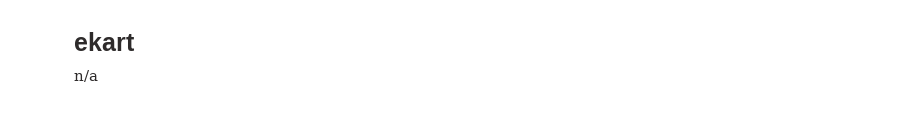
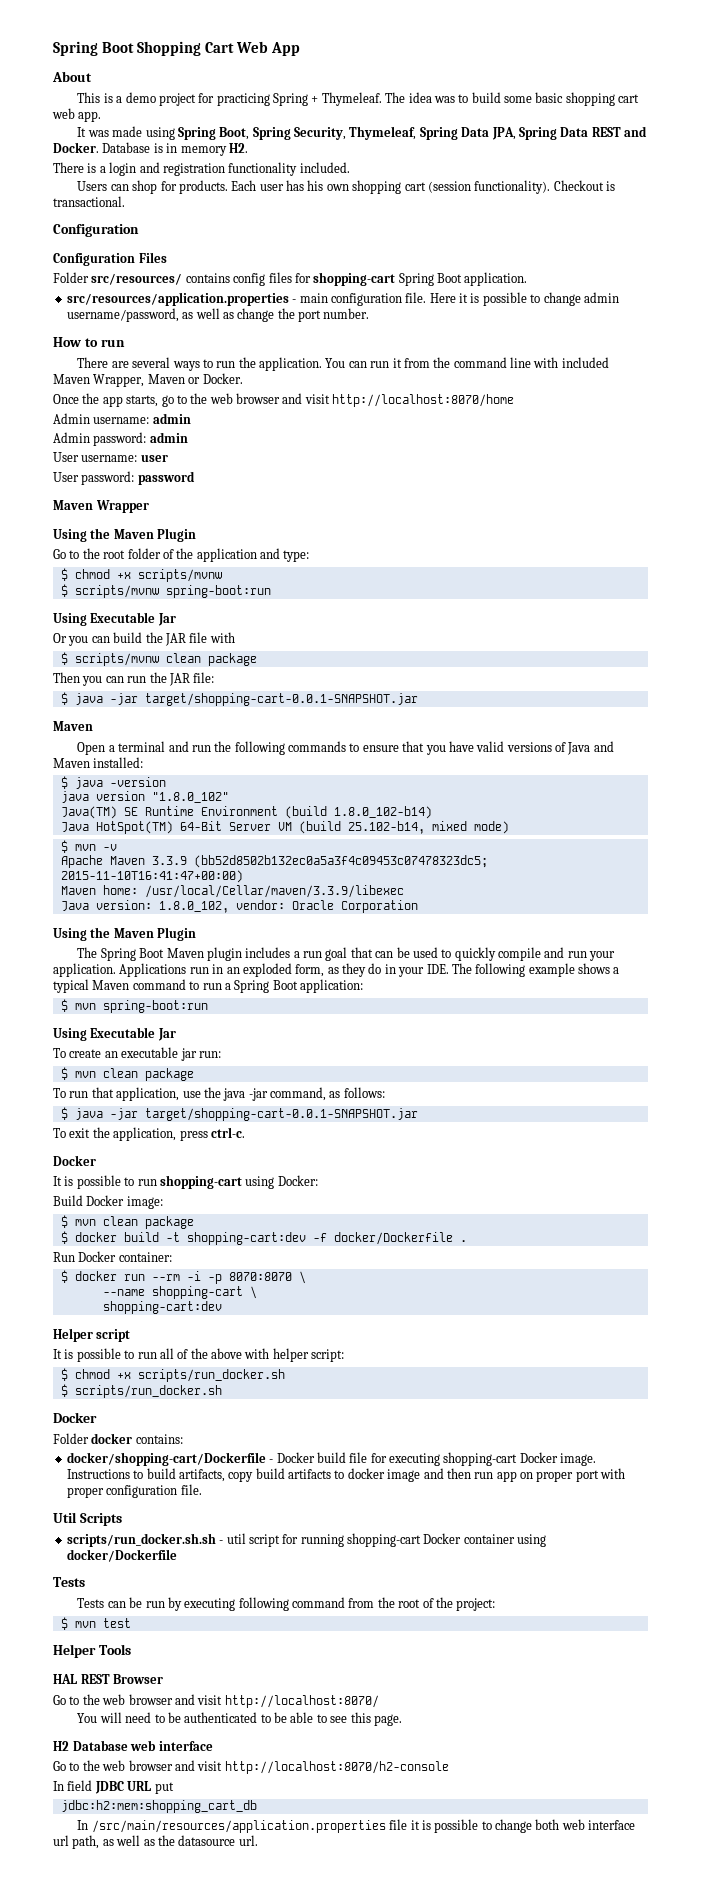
[74,32,135,51] [74,70,98,82] ekart // n/a -> [53,41,300,56] [52,71,92,82] [77,92,640,106] [52,108,102,122] [77,126,648,140] [53,142,248,156] [53,162,350,176] [77,180,616,194] [53,196,125,207] [53,224,139,237] [53,252,167,266] [53,272,528,286] [66,292,619,306] [66,308,370,322] [53,337,125,347] [77,357,609,371] [53,373,243,387] [53,393,515,407] [53,413,191,424] [53,432,188,446] [53,452,168,462] [53,471,195,485] [53,500,149,513] [53,528,197,542] [53,548,310,562] [60,568,222,582] [60,584,271,598] [53,612,176,626] [53,632,235,646] [60,652,257,666] [53,672,215,686] [60,692,418,706] [53,721,93,731] [77,741,614,755] [53,757,144,768] [60,776,166,789] [60,791,229,803] [60,806,432,819] [60,821,509,834] [60,840,117,853] [60,855,488,868] [60,870,243,883] [60,885,404,898] [60,900,418,913] [53,927,197,941] [77,947,616,961] [53,963,620,977] [53,979,363,993] [60,999,208,1013] [53,1027,176,1041] [53,1047,221,1061] [60,1067,194,1081] [53,1087,385,1101] [60,1107,418,1121] [53,1127,245,1141] [53,1155,96,1166] [53,1175,318,1189] [53,1195,163,1209] [60,1215,194,1229] [60,1231,467,1245] [53,1251,172,1262] [60,1270,306,1284] [102,1286,257,1299] [102,1301,222,1314] [53,1328,131,1342] [53,1348,345,1362] [60,1368,285,1382] [60,1384,222,1398] [53,1412,97,1423] [53,1433,183,1444] [66,1452,597,1466] [66,1468,626,1482] [66,1484,202,1498] [53,1512,122,1526] [66,1533,547,1547] [66,1549,177,1562] [53,1577,85,1587] [77,1597,496,1611] [60,1617,131,1630] [53,1644,131,1658] [53,1674,164,1684] [53,1694,379,1708] [77,1712,402,1726] [53,1740,213,1751] [53,1760,449,1774] [53,1780,174,1794] [60,1800,257,1813] [77,1819,636,1833] [53,1835,258,1849] Spring Boot Shopping Cart Web App // About // This is a demo project for practicing Spring + Thymeleaf. The idea was to build some basic shopping cart web app. // It was made using Spring Boot, Spring Security, Thymeleaf, Spring Data JPA, Spring Data REST and Docker. Database is in memory H2. // There is a login and registration functionality included. // Users can shop for products. Each user has his own shopping cart (session functionality). Checkout is transactional. // Configuration // Configuration Files // Folder src/resources/ contains config files for shopping-cart Spring Boot application. // src/resources/application.properties - main configuration file. Here it is possible to change admin username/password, as well as change the port number. // How to run // There are several ways to run the application. You can run it from the command line with included Maven Wrapper, Maven or Docker. // Once the app starts, go to the web browser and visit http://localhost:8070/home // Admin username: admin // Admin password: admin // User username: user // User password: password // Maven Wrapper // Using the Maven Plugin // Go to the root folder of the application and type: // $ chmod +x scripts/mvnw // $ scripts/mvnw spring-boot:run // Using Executable Jar // Or you can build the JAR file with // $ scripts/mvnw clean package // Then you can run the JAR file: // $ java -jar target/shopping-cart-0.0.1-SNAPSHOT.jar // Maven // Open a terminal and run the following commands to ensure that you have valid versions of Java and Maven installed: // $ java -version // java version "1.8.0_102" // Java(TM) SE Runtime Environment (build 1.8.0_102-b14) // Java HotSpot(TM) 64-Bit Server VM (build 25.102-b14, mixed mode) // $ mvn -v // Apache Maven 3.3.9 (bb52d8502b132ec0a5a3f4c09453c07478323dc5; 2015-11-10T16:41:47+00:00) // Maven home: /usr/local/Cellar/maven/3.3.9/libexec // Java version: 1.8.0_102, vendor: Oracle Corporation // Using the Maven Plugin // The Spring Boot Maven plugin includes a run goal that can be used to quickly compile and run your application. Applications run in an exploded form, as they do in your IDE. The following example shows a typical Maven command to run a Spring Boot application: // $ mvn spring-boot:run // Using Executable Jar // To create an executable jar run: // $ mvn clean package // To run that application, use the java -jar command, as follows: // $ java -jar target/shopping-cart-0.0.1-SNAPSHOT.jar // To exit the application, press ctrl-c. // Docker // It is possible to run shopping-cart using Docker: // Build Docker image: // $ mvn clean package // $ docker build -t shopping-cart:dev -f docker/Dockerfile . // Run Docker container: // $ docker run --rm -i -p 8070:8070 \ // --name shopping-cart \ // shopping-cart:dev // Helper script // It is possible to run all of the above with helper script: // $ chmod +x scripts/run_docker.sh // $ scripts/run_docker.sh // Docker // Folder docker contains: // docker/shopping-cart/Dockerfile - Docker build file for executing shopping-cart Docker image. Instructions to build artifacts, copy build artifacts to docker image and then run app on proper port with proper configuration file. // Util Scripts // scripts/run_docker.sh.sh - util script for running shopping-cart Docker container using docker/Dockerfile // Tests // Tests can be run by executing following command from the root of the project: // $ mvn test // Helper Tools // HAL REST Browser // Go to the web browser and visit http://localhost:8070/ // You will need to be authenticated to be able to see this page. // H2 Database web interface // Go to the web browser and visit http://localhost:8070/h2-console // In field JDBC URL put // jdbc:h2:mem:shopping_cart_db // In /src/main/resources/application.properties file it is possible to change both web interface url path, as well as the datasource url.

